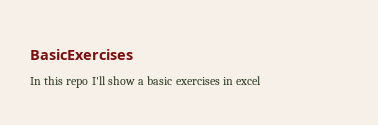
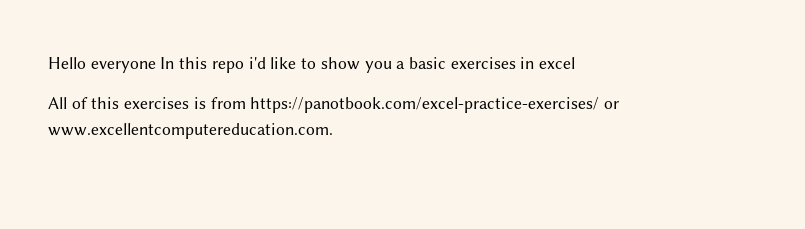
[30,49,133,60] BasicExercises // -> [48,57,156,73] Hello everyone
[91,76,135,85] I'll show -> [248,57,392,73] i'd like to show you
(262, 80) none -> [48,97,620,113] [48,123,333,139] // All of this exercises is from https://panotbook.com/excel-practice-exercises/ or www.excellentcomputereducation.com.

